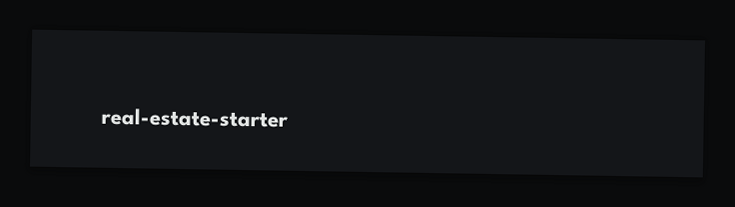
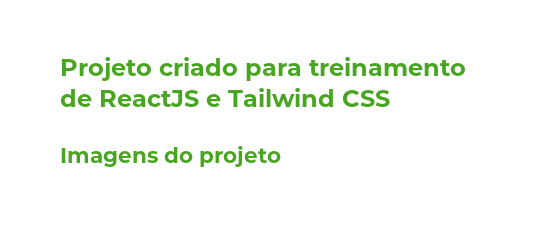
[101,107,288,128] real-estate-starter -> [60,57,466,81] [60,88,390,107] [60,146,281,167] Projeto criado para treinamento de ReactJS e Tailwind CSS // Imagens do projeto

